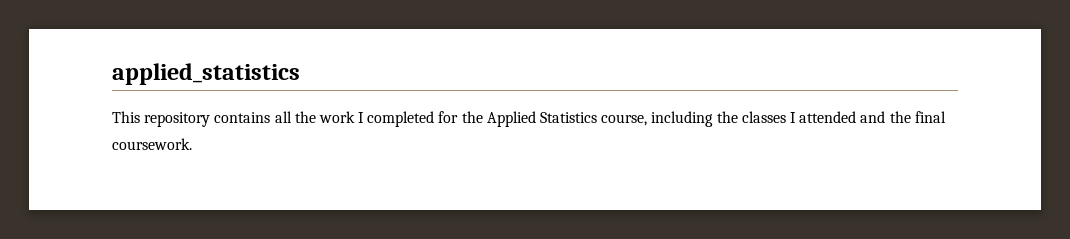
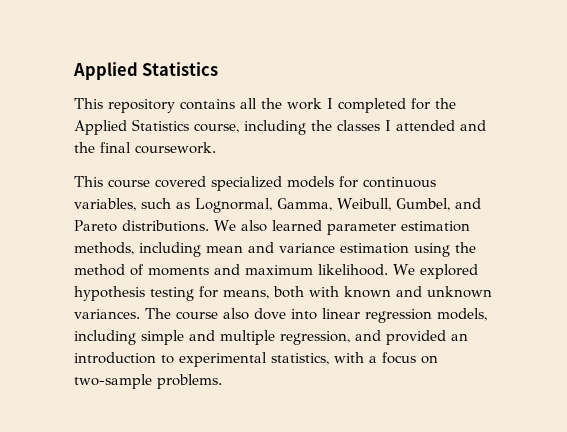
[112,63,300,85] applied_statistics -> [73,62,219,80] Applied Statistics
(192, 144) none -> [74,176,436,191] [74,198,481,213] [74,220,470,235] [74,242,476,257] [74,264,478,279] [74,286,492,301] [74,308,487,323] [74,330,468,345] [74,352,438,367] [74,374,222,389] // This course covered specialized models for continuous variables, such as Lognormal, Gamma, Weibull, Gumbel, and Pareto distributions. We also learned parameter estimation methods, including mean and variance estimation using the method of moments and maximum likelihood. We explored hypothesis testing for means, both with known and unknown variances. The course also dove into linear regression models, including simple and multiple regression, and provided an introduction to experimental statistics, with a focus on two-sample problems.

